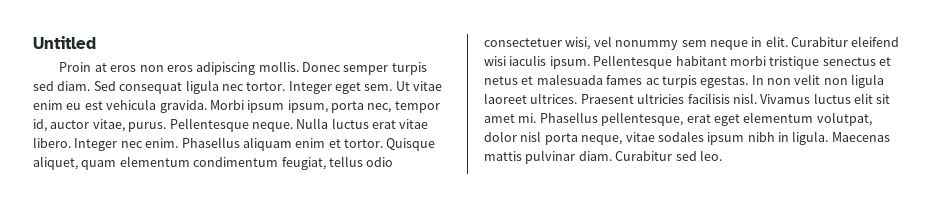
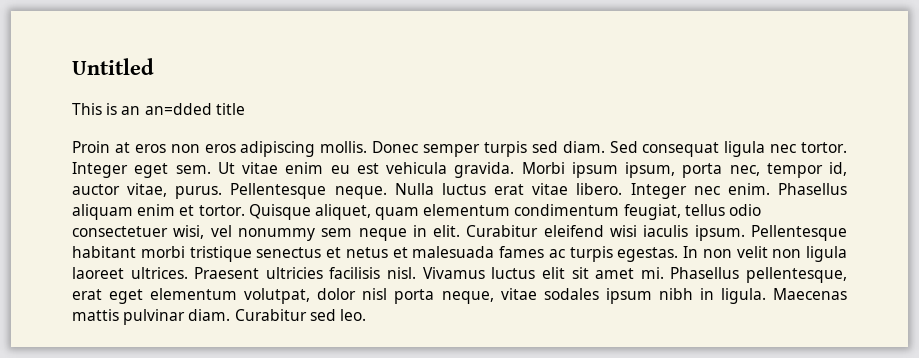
(96, 42) none -> [72,103,245,115] // This is an an=dded title

